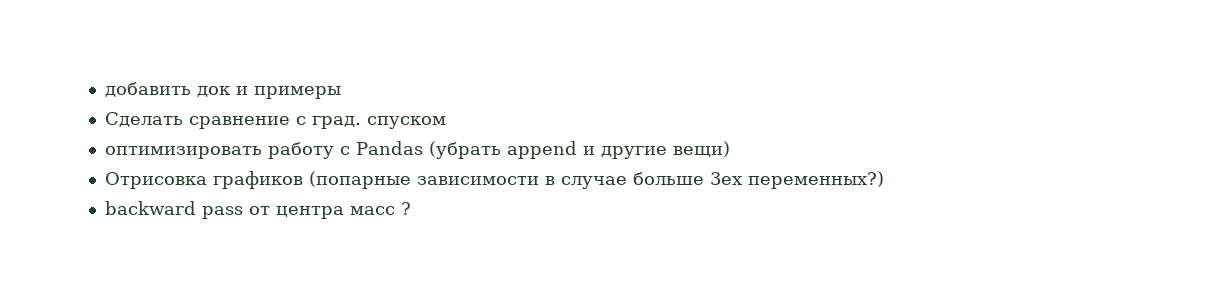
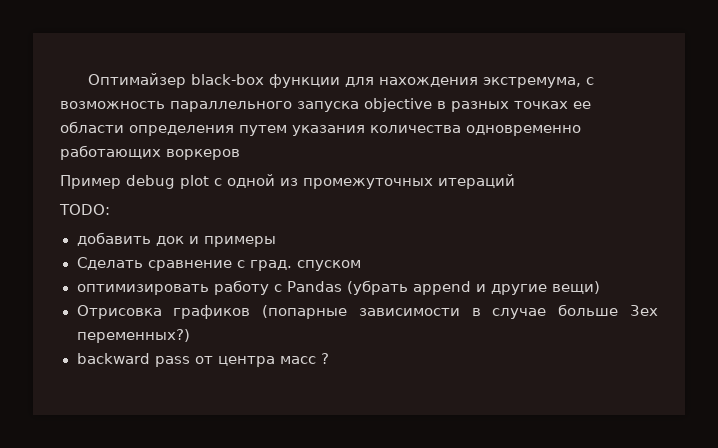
(104, 89) none -> [88,73,595,88] [60,98,591,112] [60,121,581,136] [60,145,240,160] [60,174,515,189] [59,204,110,215] Оптимайзер black-box функции для нахождения экстремума, с возможность параллельного запуска objective в разных точках ее области определения путем указания количества одновременно работающих воркеров // Пример debug plot с одной из промежуточных итераций // TODO: //

